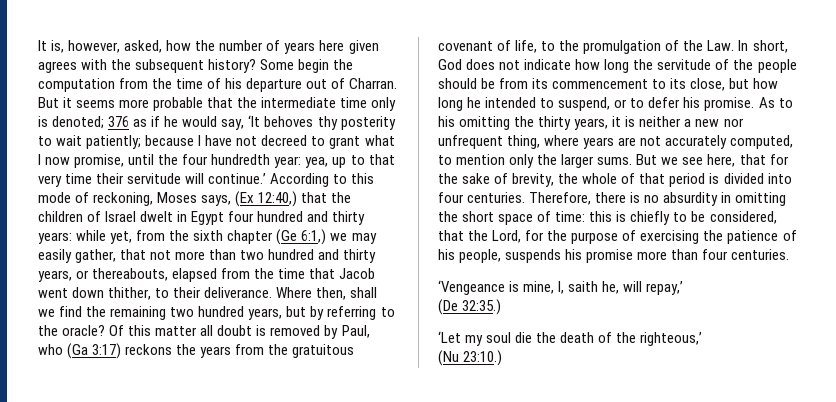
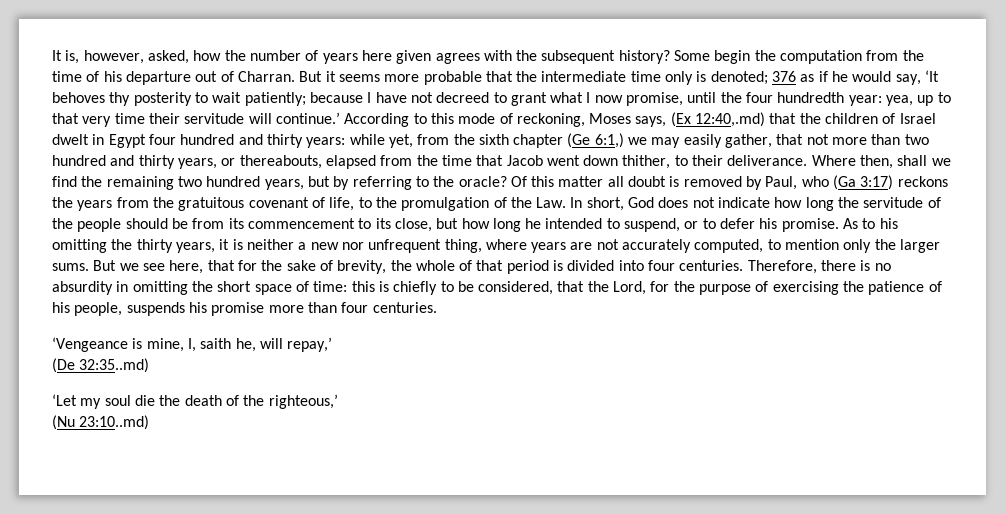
[258,191,298,207] 12:40,) -> [695,112,766,127] 12:40,.md)
[462,299,502,315] 32:35.) -> [79,358,150,373] 32:35..md)
[463,350,503,366] 23:10.) -> [79,415,150,430] 23:10..md)

